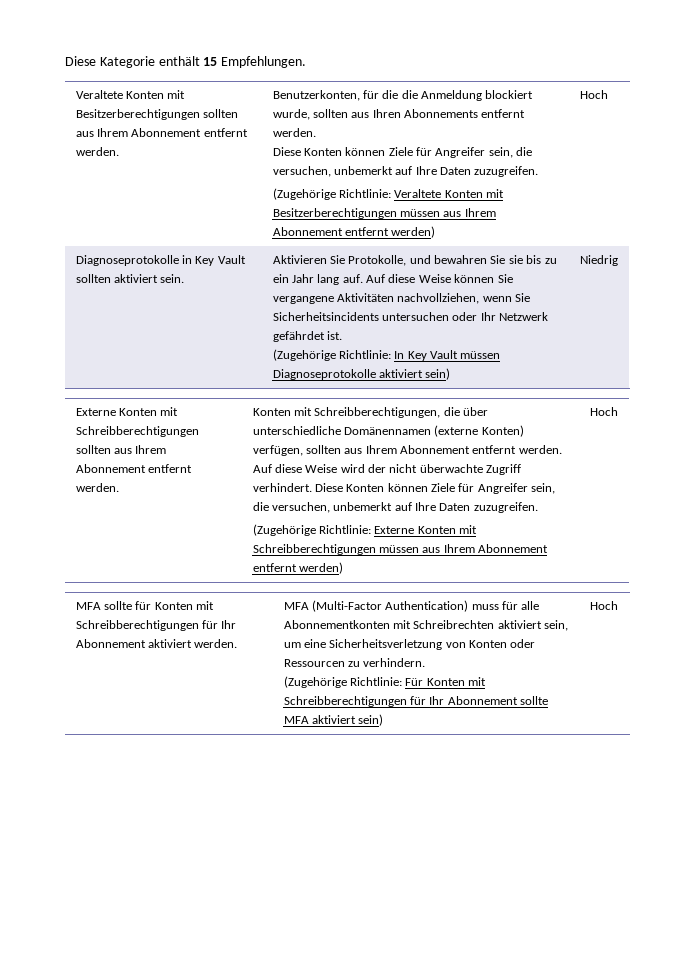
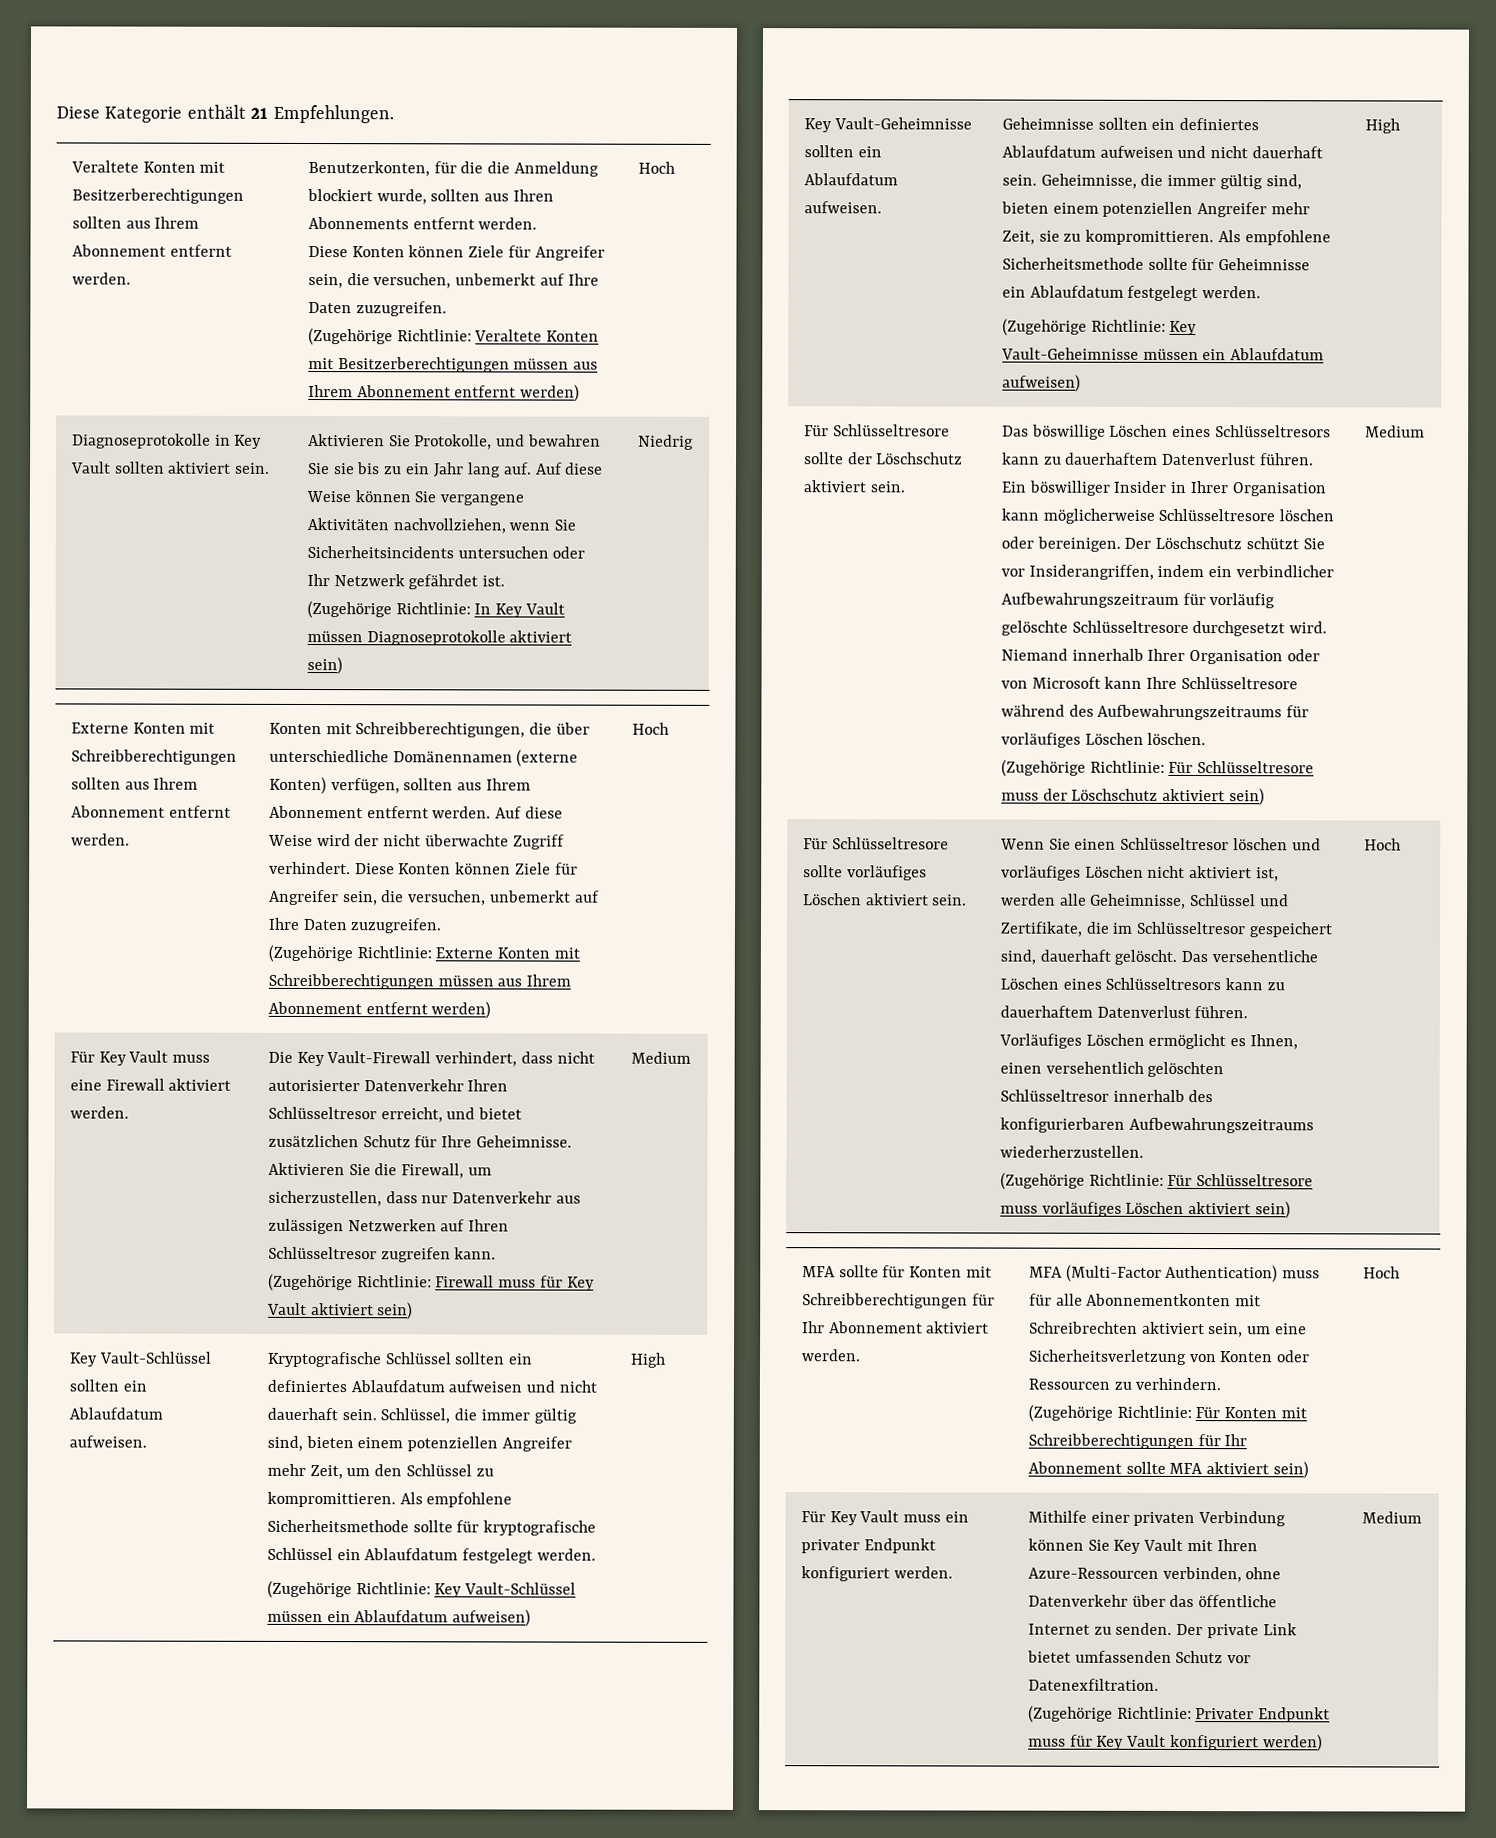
[203,57,218,66] 15 -> [250,107,269,119] 21
(618, 411) none -> [69,1050,211,1066] [69,1078,232,1091] [69,1106,129,1119] [267,1051,595,1067] [267,1079,509,1092] [267,1106,523,1123] [267,1134,573,1148] [267,1162,493,1179] [267,1190,582,1207] [267,1218,510,1235] [267,1246,497,1263] [267,1273,595,1292] [266,1302,414,1320] [630,1051,691,1064] [68,1351,212,1367] [68,1379,147,1392] [68,1407,163,1420] [68,1435,147,1448] [266,1351,534,1368] [266,1379,598,1393] [266,1407,577,1424] [266,1435,573,1452] [266,1463,494,1480] [266,1491,513,1508] [266,1519,597,1536] [266,1547,597,1564] [266,1580,577,1599] [266,1609,532,1627] [629,1352,666,1368] [803,117,972,133] [803,145,882,158] [803,173,898,186] [803,201,882,214] [1001,117,1260,131] [1001,145,1324,159] [1001,173,1302,190] [1000,201,1311,218] [1001,229,1331,246] [1001,257,1311,271] [1001,285,1262,302] [1001,318,1198,336] [1000,347,1325,361] [1001,374,1081,392] [1364,118,1400,134] [803,424,950,437] [803,452,964,465] [802,480,905,493] [1001,424,1332,440] [1001,452,1315,466] [1000,480,1326,497] [1000,508,1335,524] [1000,536,1325,552] [1000,564,1335,580] [1000,592,1276,609] [1000,620,1328,637] [1000,648,1321,665] [1000,676,1299,690] [1000,704,1310,721] [1000,732,1207,748] [1000,759,1315,777] [1000,788,1266,806] [1364,425,1425,438] [802,837,949,850] [802,865,927,881] [802,893,968,906] [999,837,1321,851] [1000,865,1280,882] [1000,893,1290,909] [999,921,1333,938] [999,949,1319,965] [999,977,1286,991] [999,1005,1249,1019] [998,1033,1299,1050] [999,1061,1225,1078] [999,1089,1214,1103] [999,1117,1314,1134] [999,1145,1144,1158] [999,1172,1314,1190] [999,1201,1292,1219] [1363,838,1401,851] // Für Key Vault muss eine Firewall aktiviert werden. | Die Key Vault-Firewall verhindert, dass nicht autorisierter Datenverkehr Ihren Schlüsseltresor erreicht, und bietet zusätzlichen Schutz für Ihre Geheimnisse. Aktivieren Sie die Firewall, um sicherzustellen, dass nur Datenverkehr aus zulässigen Netzwerken auf Ihren Schlüsseltresor zugreifen kann. // (Zugehörige Richtlinie: Firewall muss für Key Vault aktiviert sein) | Medium // Key Vault-Schlüssel sollten ein Ablaufdatum aufweisen. | Kryptografische Schlüssel sollten ein definiertes Ablaufdatum aufweisen und nicht dauerhaft sein. Schlüssel, die immer gültig sind, bieten einem potenziellen Angreifer mehr Zeit, um den Schlüssel zu kompromittieren. Als empfohlene Sicherheitsmethode sollte für kryptografische Schlüssel ein Ablaufdatum festgelegt werden. // (Zugehörige Richtlinie: Key Vault-Schlüssel müssen ein Ablaufdatum aufweisen) | High // Key Vault-Geheimnisse sollten ein Ablaufdatum aufweisen. | Geheimnisse sollten ein definiertes Ablaufdatum aufweisen und nicht dauerhaft sein. Geheimnisse, die immer gültig sind, bieten einem potenziellen Angreifer mehr Zeit, sie zu kompromittieren. Als empfohlene Sicherheitsmethode sollte für Geheimnisse ein Ablaufdatum festgelegt werden. // (Zugehörige Richtlinie: Key Vault-Geheimnisse müssen ein Ablaufdatum aufweisen) | High // Für Schlüsseltresore sollte der Löschschutz aktiviert sein. | Das böswillige Löschen eines Schlüsseltresors kann zu dauerhaftem Datenverlust führen. Ein böswilliger Insider in Ihrer Organisation kann möglicherweise Schlüsseltresore löschen oder bereinigen. Der Löschschutz schützt Sie vor Insiderangriffen, indem ein verbindlicher Aufbewahrungszeitraum für vorläufig gelöschte Schlüsseltresore durchgesetzt wird. Niemand innerhalb Ihrer Organisation oder von Microsoft kann Ihre Schlüsseltresore während des Aufbewahrungszeitraums für vorläufiges Löschen löschen. // (Zugehörige Richtlinie: Für Schlüsseltresore muss der Löschschutz aktiviert sein) | Medium // Für Schlüsseltresore sollte vorläufiges Löschen aktiviert sein. | Wenn Sie einen Schlüsseltresor löschen und vorläufiges Löschen nicht aktiviert ist, werden alle Geheimnisse, Schlüssel und Zertifikate, die im Schlüsseltresor gespeichert sind, dauerhaft gelöscht. Das versehentliche Löschen eines Schlüsseltresors kann zu dauerhaftem Datenverlust führen. Vorläufiges Löschen ermöglicht es Ihnen, einen versehentlich gelöschten Schlüsseltresor innerhalb des konfigurierbaren Aufbewahrungszeitraums wiederherzustellen. // (Zugehörige Richtlinie: Für Schlüsseltresore muss vorläufiges Löschen aktiviert sein) | Hoch
(618, 605) none -> [800,1510,970,1526] [800,1538,936,1554] [800,1566,953,1582] [1027,1510,1287,1527] [1027,1538,1258,1554] [1027,1566,1282,1583] [1027,1594,1278,1608] [1027,1622,1297,1639] [1026,1650,1252,1664] [1027,1678,1159,1691] [1027,1705,1331,1723] [1027,1734,1323,1752] [1361,1511,1422,1524] // Für Key Vault muss ein privater Endpunkt konfiguriert werden. | Mithilfe einer privaten Verbindung können Sie Key Vault mit Ihren Azure-Ressourcen verbinden, ohne Datenverkehr über das öffentliche Internet zu senden. Der private Link bietet umfassenden Schutz vor Datenexfiltration. // (Zugehörige Richtlinie: Privater Endpunkt muss für Key Vault konfiguriert werden) | Medium

